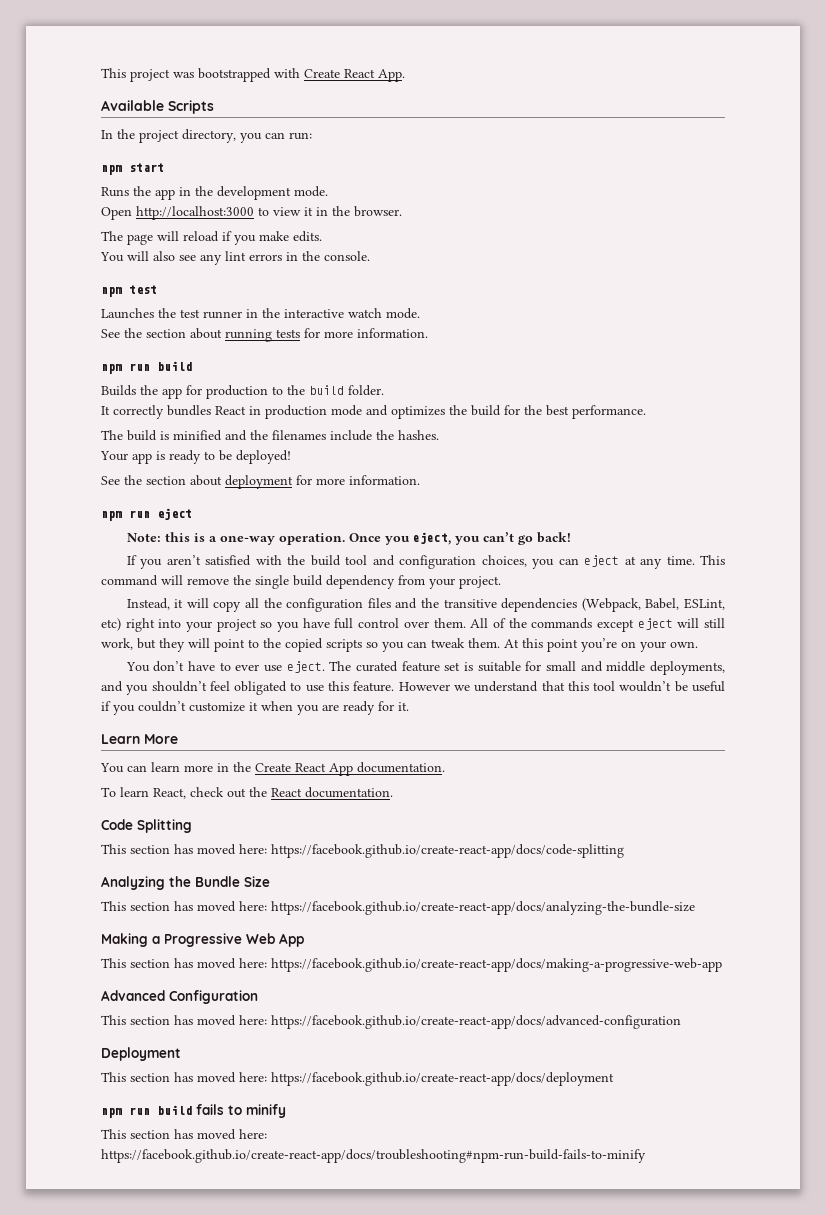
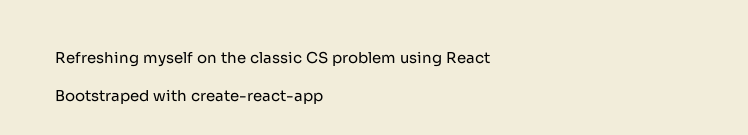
[101,68,405,82] [101,100,214,114] [101,129,312,143] [101,163,164,175] [101,186,328,200] [101,206,402,220] [101,231,322,245] [100,251,370,265] [101,285,157,297] [101,308,420,319] [101,328,428,342] [101,361,192,374] [101,385,384,399] [101,405,646,419] [101,430,439,441] [100,450,291,464] [101,475,420,489] [101,508,192,521] [126,532,571,545] [126,555,725,569] [101,575,501,589] [126,598,725,612] [101,618,725,632] [101,638,698,652] [125,661,726,675] [101,681,725,695] [101,701,409,715] [101,734,178,744] [100,762,445,776] [101,787,393,799] [101,819,192,833] [101,844,624,858] [101,876,270,890] [101,901,695,915] [101,933,304,947] [101,958,722,972] [101,990,258,1004] [101,1015,681,1029] [101,1047,181,1061] [101,1072,614,1086] [101,1104,286,1118] [101,1129,267,1140] [101,1149,646,1163] This project was bootstrapped with Create React App. // Available Scripts // In the project directory, you can run: // npm start // Runs the app in the development mode. // Open http://localhost:3000 to view it in the browser. // The page will reload if you make edits. // You will also see any lint errors in the console. // npm test // Launches the test runner in the interactive watch mode. // See the section about running tests for more information. // npm run build // Builds the app for production to the build folder. // It correctly bundles React in production mode and optimizes the build for the best performance. // The build is minified and the filenames include the hashes. // Your app is ready to be deployed! // See the section about deployment for more information. // npm run eject // Note: this is a one-way operation. Once you eject, you can’t go back! // If you aren’t satisfied with the build tool and configuration choices, you can eject at any time. This command will remove the single build dependency from your project. // Instead, it will copy all the configuration files and the transitive dependencies (Webpack, Babel, ESLint, etc) right into your project so you have full control over them. All of the commands except eject will still work, but they will point to the copied scripts so you can tweak them. At this point you’re on your own. // You don’t have to ever use eject. The curated feature set is suitable for small and middle deployments, and you shouldn’t feel obligated to use this feature. However we understand that this tool wouldn’t be useful if you couldn’t customize it when you are ready for it. // Learn More // You can learn more in the Create React App documentation. // To learn React, check out the React documentation. // Code Splitting // This section has moved here: https://facebook.github.io/create-react-app/docs/code-splitting // Analyzing the Bundle Size // This section has moved here: https://facebook.github.io/create-react-app/docs/analyzing-the-bundle-size // Making a Progressive Web App // This section has moved here: https://facebook.github.io/create-react-app/docs/making-a-progressive-web-app // Advanced Configuration // This section has moved here: https://facebook.github.io/create-react-app/docs/advanced-configuration // Deployment // This section has moved here: https://facebook.github.io/create-react-app/docs/deployment // npm run build fails to minify // This section has moved here: https://facebook.github.io/create-react-app/docs/troubleshooting#npm-run-build-fails-to-minify -> [55,51,491,67] [55,89,324,104] Refreshing myself on the classic CS problem using React // Bootstraped with create-react-app

